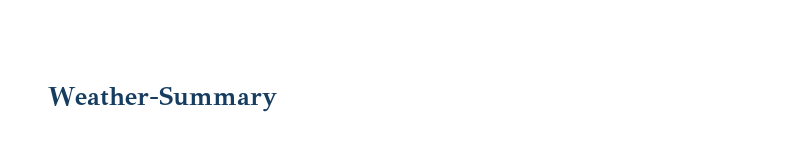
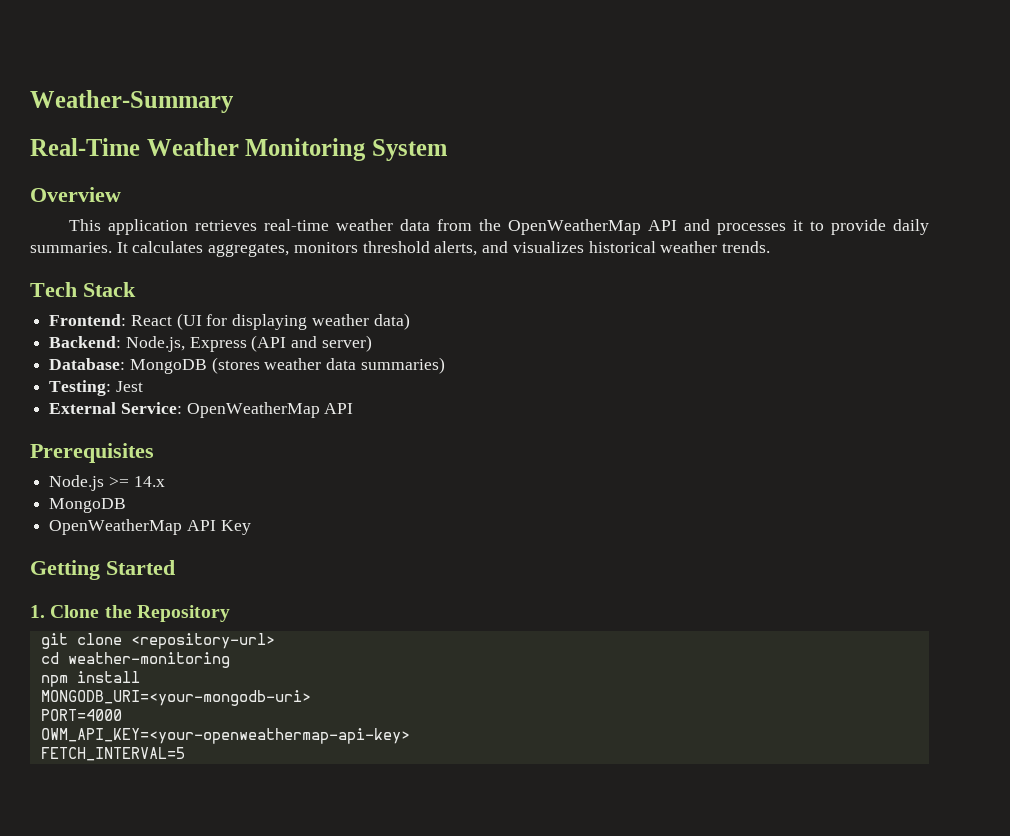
(277, 99) none -> [30,138,447,161] [30,187,121,202] [68,219,930,235] [30,241,770,257] [30,282,136,297] [49,313,410,330] [49,335,372,352] [49,357,445,374] [49,380,143,396] [49,402,354,418] [30,443,154,463] [49,475,165,491] [49,498,127,513] [49,519,251,535] [30,560,175,580] [30,605,230,622] [40,633,275,649] [40,652,230,668] [40,671,140,687] [40,690,311,706] [40,709,122,721] [40,728,410,744] [40,747,185,761] // Real-Time Weather Monitoring System // Overview // This application retrieves real-time weather data from the OpenWeatherMap API and processes it to provide daily summaries. It calculates aggregates, monitors threshold alerts, and visualizes historical weather trends. // Tech Stack // Frontend: React (UI for displaying weather data) // Backend: Node.js, Express (API and server) // Database: MongoDB (stores weather data summaries) // Testing: Jest // External Service: OpenWeatherMap API // Prerequisites // Node.js >= 14.x // MongoDB // OpenWeatherMap API Key // Getting Started // 1. Clone the Repository // git clone <repository-url> // cd weather-monitoring // npm install // MONGODB_URI=<your-mongodb-uri> // PORT=4000 // OWM_API_KEY=<your-openweathermap-api-key> // FETCH_INTERVAL=5

